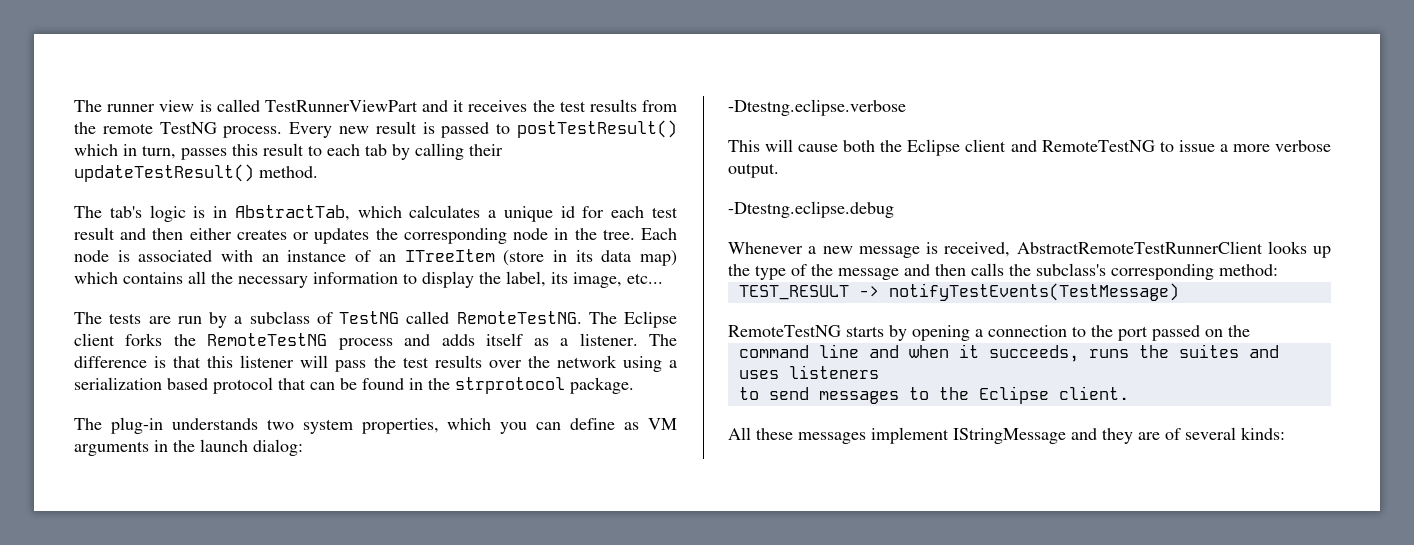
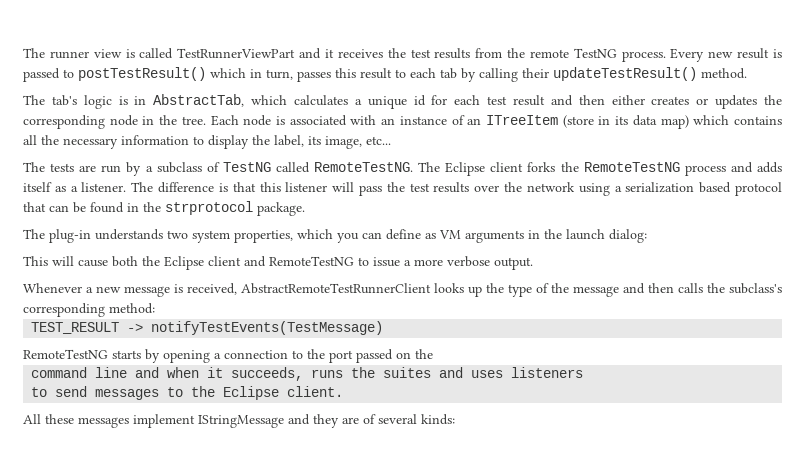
[728,99,906,116] // -Dtestng.eclipse.verbose -> (647, 236) none
[728,201,894,218] // -Dtestng.eclipse.debug -> (533, 263) none

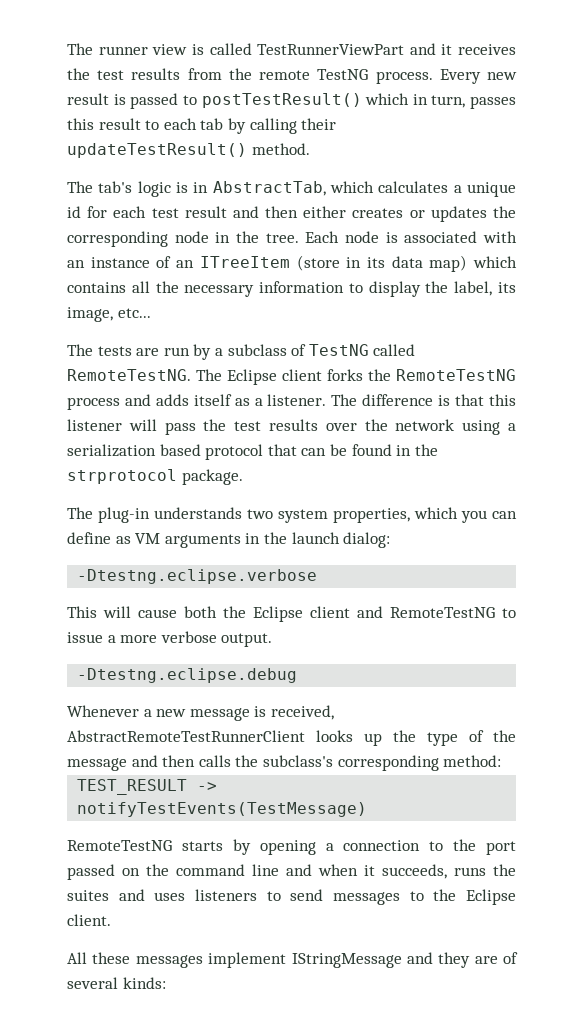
(647, 236) none -> [77,569,318,584] // -Dtestng.eclipse.verbose
(533, 263) none -> [77,668,298,683] // -Dtestng.eclipse.debug
(433, 354) // -> (169, 870) none
(584, 372) // -> (257, 895) none

